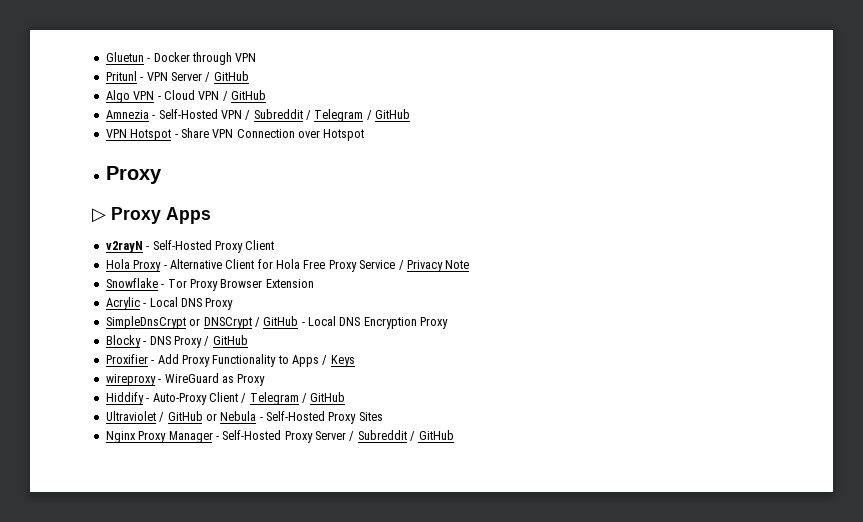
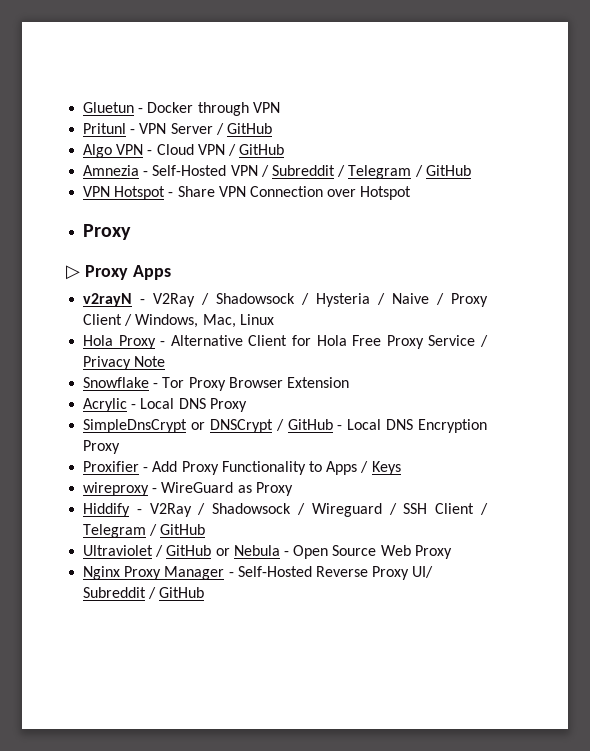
[152,240,275,253] Self-Hosted Proxy Client -> [153,293,488,307] [83,314,274,328] V2Ray / Shadowsock / Hysteria / Naive / Proxy Client / Windows, Mac, Linux
[105,335,248,348] // Blocky - DNS Proxy / GitHub -> (121, 447) none
[152,393,207,405] Auto-Proxy -> [149,503,428,517] V2Ray / Shadowsock / Wireguard / SSH
[266,411,383,424] Self-Hosted Proxy Sites -> [293,545,452,559] Open Source Web Proxy
[284,431,355,443] Proxy Server / -> [315,566,434,580] Reverse Proxy UI/

